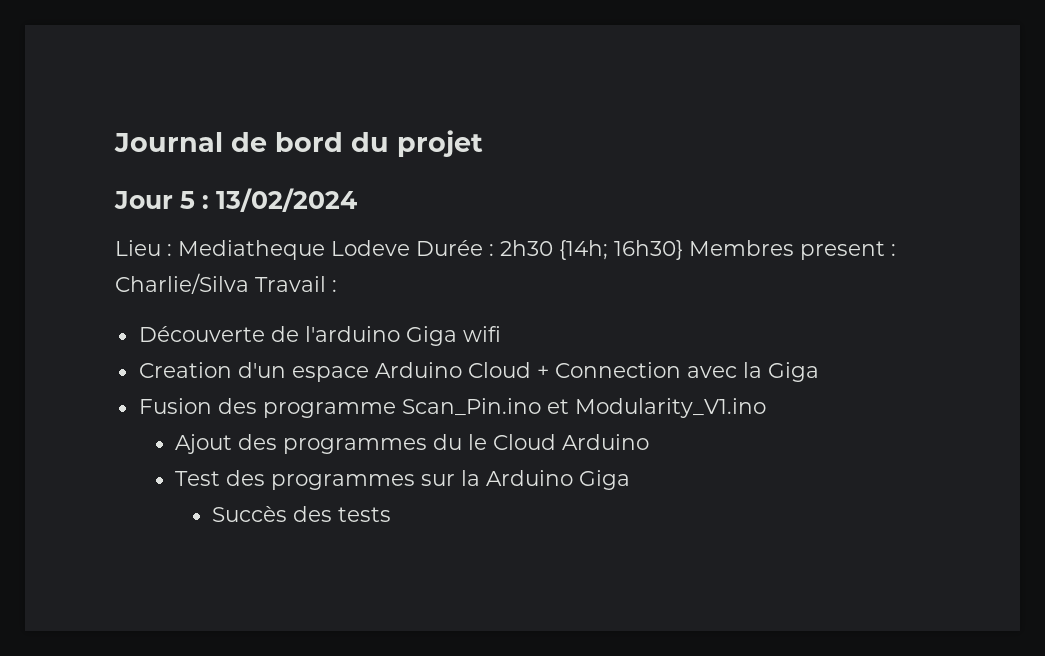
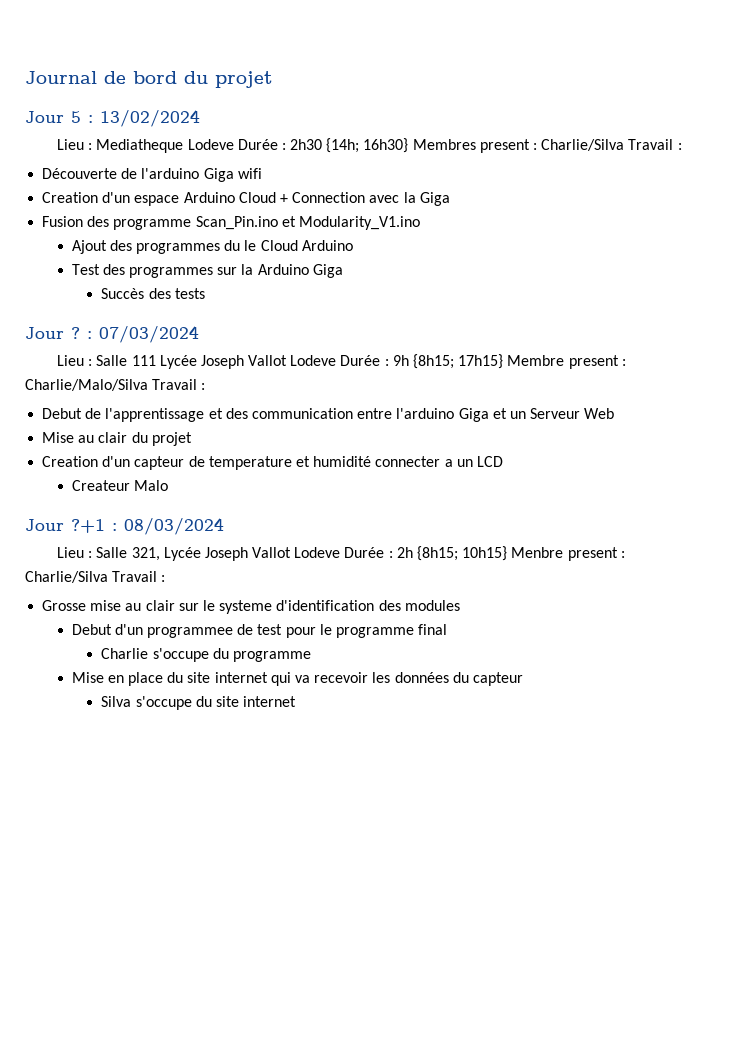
(391, 514) none -> [25,326,199,343] [57,354,626,369] [25,379,206,391] [42,408,615,422] [42,432,192,446] [42,456,503,470] [71,480,168,491] [25,518,224,535] [57,546,625,561] [25,571,166,583] [42,600,460,614] [71,624,448,638] [101,648,312,662] [71,672,523,686] [101,696,297,710] // Jour ? : 07/03/2024 // Lieu : Salle 111 Lycée Joseph Vallot Lodeve Durée : 9h {8h15; 17h15} Membre present : Charlie/Malo/Silva Travail : // Debut de l'apprentissage et des communication entre l'arduino Giga et un Serveur Web // Mise au clair du projet // Creation d'un capteur de temperature et humidité connecter a un LCD // Createur Malo // Jour ?+1 : 08/03/2024 // Lieu : Salle 321, Lycée Joseph Vallot Lodeve Durée : 2h {8h15; 10h15} Menbre present : Charlie/Silva Travail : // Grosse mise au clair sur le systeme d'identification des modules // Debut d'un programmee de test pour le programme final // Charlie s'occupe du programme // Mise en place du site internet qui va recevoir les données du capteur // Silva s'occupe du site internet

